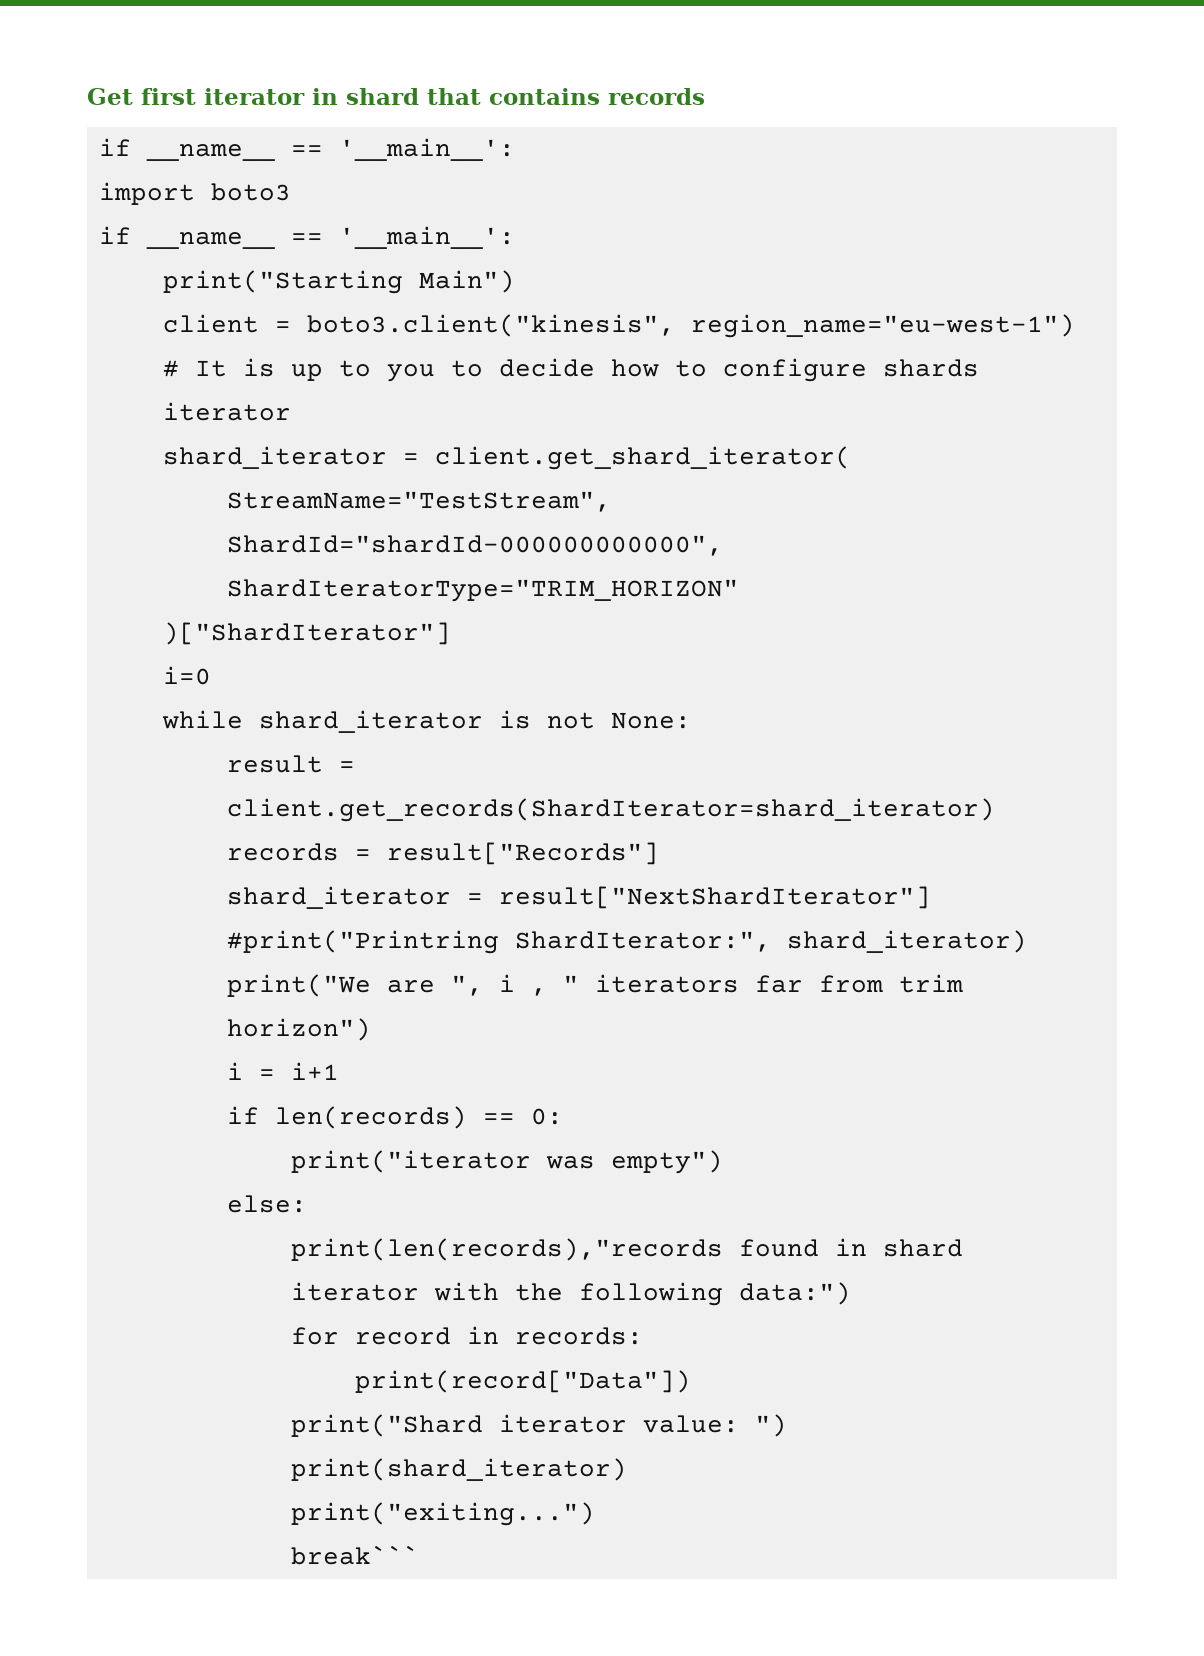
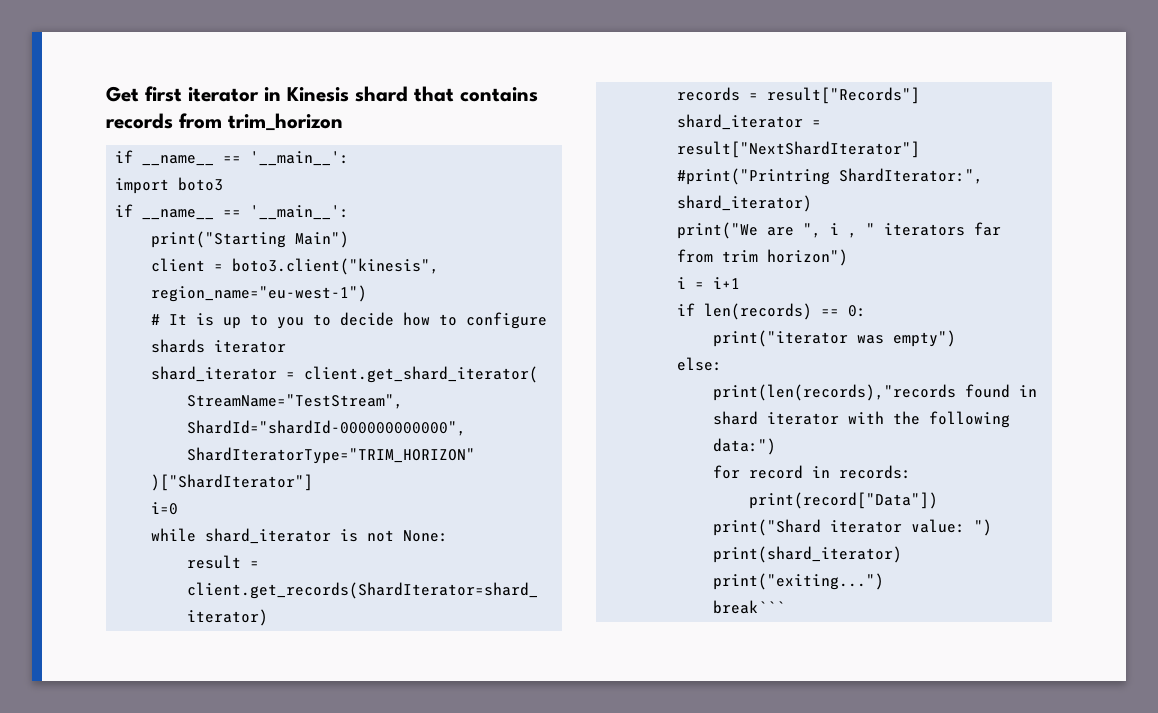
(338, 96) none -> [287,87,349,102] Kinesis
(705, 96) none -> [179,113,343,131] from trim_horizon

